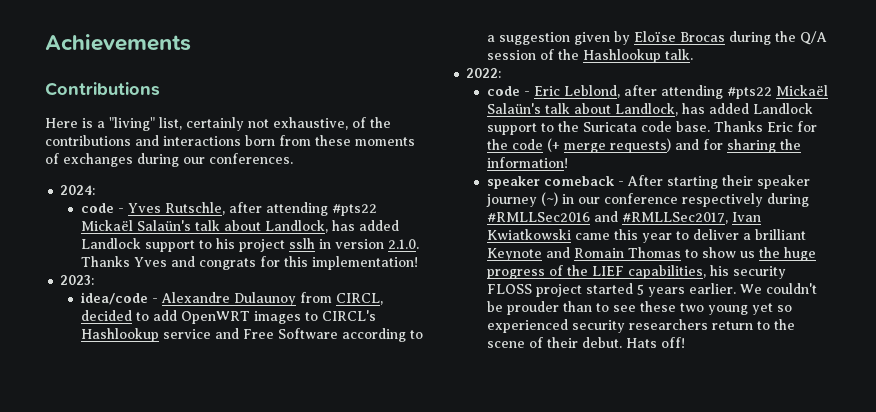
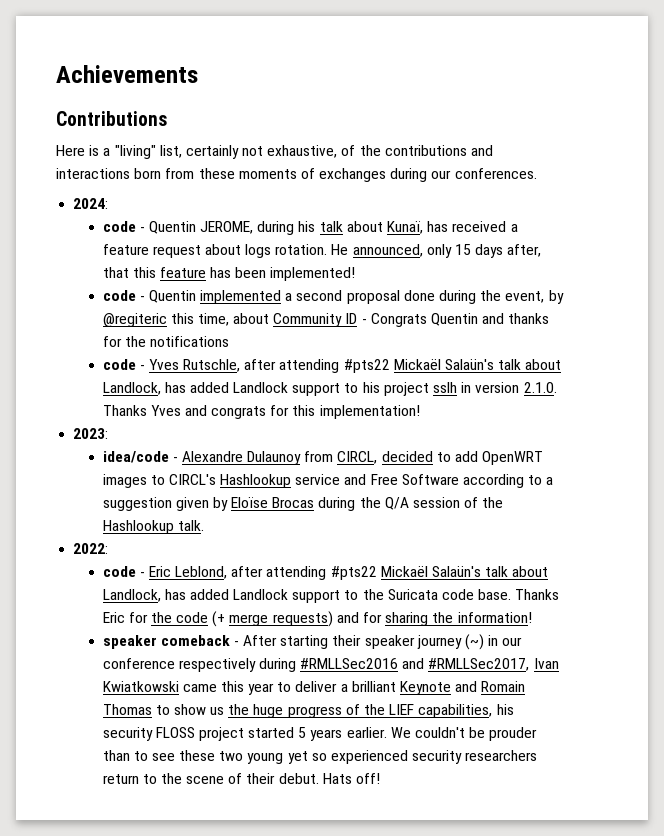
(96, 190) none -> [102,221,518,235] [102,244,542,258] [102,267,356,281] [102,290,564,304] [102,313,550,327] [102,336,229,347] // code - Quentin JEROME, during his talk about Kunaï, has received a feature request about logs rotation. He announced, only 15 days after, that this feature has been implemented! // code - Quentin implemented a second proposal done during the event, by @regiteric this time, about Community ID - Congrats Quentin and thanks for the notifications

